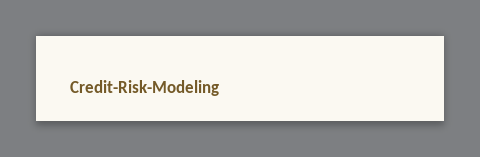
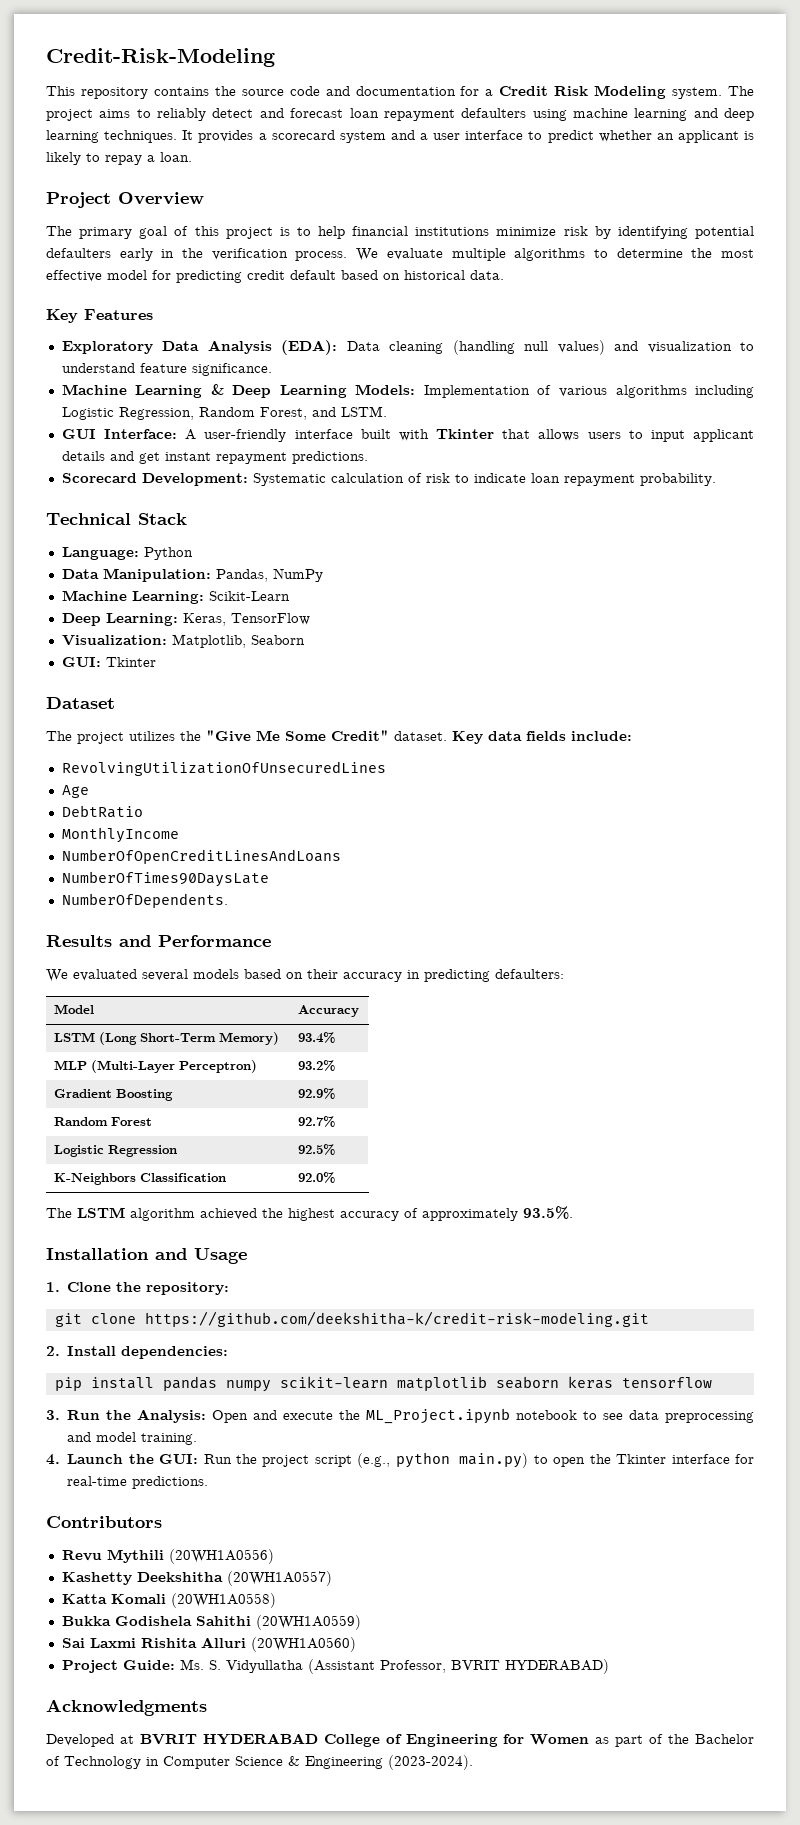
(219, 88) none -> [46,85,755,99] [46,108,754,121] [46,130,754,143] [46,152,192,165] [46,192,204,208] [46,226,754,239] [46,248,755,261] [46,270,504,283] [46,309,153,323] [61,340,754,355] [61,363,272,376] [61,384,754,398] [61,406,387,420] [61,429,754,442] [61,451,368,464] [61,473,716,486] [46,513,187,525] [61,547,193,560] [61,568,323,582] [61,590,290,604] [61,613,310,626] [61,634,305,648] [61,657,156,667] [46,697,115,709] [46,730,632,744] [61,761,386,776] [61,785,89,798] [61,805,143,818] [61,827,179,843] [61,849,341,864] [61,871,269,887] [61,893,228,908] [46,935,271,947] [46,969,564,982] [54,1004,95,1014] [298,1005,360,1017] [54,1032,280,1045] [298,1032,336,1043] [54,1060,258,1073] [298,1060,336,1071] [54,1089,174,1101] [298,1088,336,1099] [54,1117,153,1126] [298,1116,336,1127] [54,1145,178,1157] [298,1144,336,1155] [54,1173,227,1185] [298,1172,336,1183] [46,1206,573,1221] [46,1248,247,1264] [46,1282,230,1295] [54,1311,649,1327] [46,1346,229,1359] [54,1376,712,1392] [46,1408,754,1424] [67,1432,198,1445] [46,1452,755,1468] [67,1476,209,1489] [46,1516,162,1528] [61,1549,274,1564] [61,1571,332,1586] [61,1593,276,1608] [61,1615,361,1630] [61,1637,356,1652] [61,1659,609,1674] [46,1699,207,1716] [46,1733,754,1747] [46,1755,473,1770] // This repository contains the source code and documentation for a Credit Risk Modeling system. The project aims to reliably detect and forecast loan repayment defaulters using machine learning and deep learning techniques. It provides a scorecard system and a user interface to predict whether an applicant is likely to repay a loan. // Project Overview // The primary goal of this project is to help financial institutions minimize risk by identifying potential defaulters early in the verification process. We evaluate multiple algorithms to determine the most effective model for predicting credit default based on historical data. // Key Features // Exploratory Data Analysis (EDA): Data cleaning (handling null values) and visualization to understand feature significance. // Machine Learning & Deep Learning Models: Implementation of various algorithms including Logistic Regression, Random Forest, and LSTM. // GUI Interface: A user-friendly interface built with Tkinter that allows users to input applicant details and get instant repayment predictions. // Scorecard Development: Systematic calculation of risk to indicate loan repayment probability. // Technical Stack // Language: Python // Data Manipulation: Pandas, NumPy // Machine Learning: Scikit-Learn // Deep Learning: Keras, TensorFlow // Visualization: Matplotlib, Seaborn // GUI: Tkinter // Dataset // The project utilizes the "Give Me Some Credit" dataset. Key data fields include: // RevolvingUtilizationOfUnsecuredLines // Age // DebtRatio // MonthlyIncome // NumberOfOpenCreditLinesAndLoans // NumberOfTimes90DaysLate // NumberOfDependents. // Results and Performance // We evaluated several models based on their accuracy in predicting defaulters: // Model | Accuracy // LSTM (Long Short-Term Memory) | 93.4% // MLP (Multi-Layer Perceptron) | 93.2% // Gradient Boosting | 92.9% // Random Forest | 92.7% // Logistic Regression | 92.5% // K-Neighbors Classification | 92.0% // The LSTM algorithm achieved the highest accuracy of approximately 93.5%. // Installation and Usage // 1. Clone the repository: // git clone https://github.com/deekshitha-k/credit-risk-modeling.git // 2. Install dependencies: // pip install pandas numpy scikit-learn matplotlib seaborn keras tensorflow // 3. Run the Analysis: Open and execute the ML_Project.ipynb notebook to see data preprocessing and model training. // 4. Launch the GUI: Run the project script (e.g., python main.py) to open the Tkinter interface for real-time predictions. // Contributors // Revu Mythili (20WH1A0556) // Kashetty Deekshitha (20WH1A0557) // Katta Komali (20WH1A0558) // Bukka Godishela Sahithi (20WH1A0559) // Sai Laxmi Rishita Alluri (20WH1A0560) // Project Guide: Ms. S. Vidyullatha (Assistant Professor, BVRIT HYDERABAD) // Acknowledgments // Developed at BVRIT HYDERABAD College of Engineering for Women as part of the Bachelor of Technology in Computer Science & Engineering (2023-2024).

